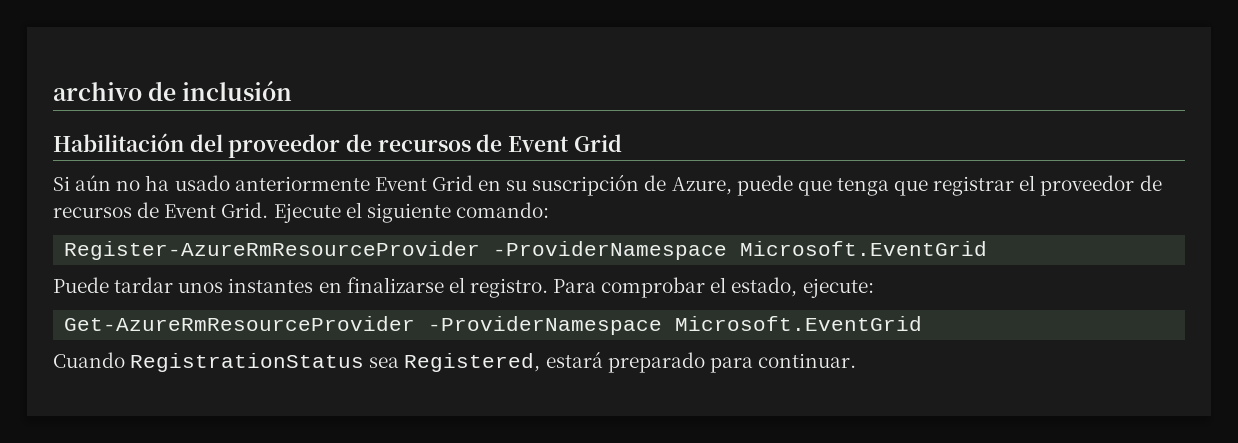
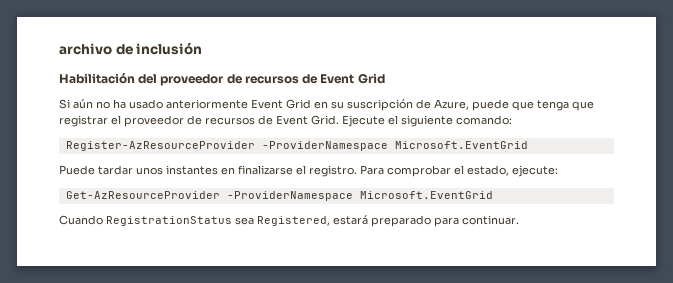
[64,241,481,260] Register-AzureRmResourceProvider -> [65,141,255,151] Register-AzResourceProvider
[64,316,416,331] Get-AzureRmResourceProvider -> [65,191,220,199] Get-AzResourceProvider

